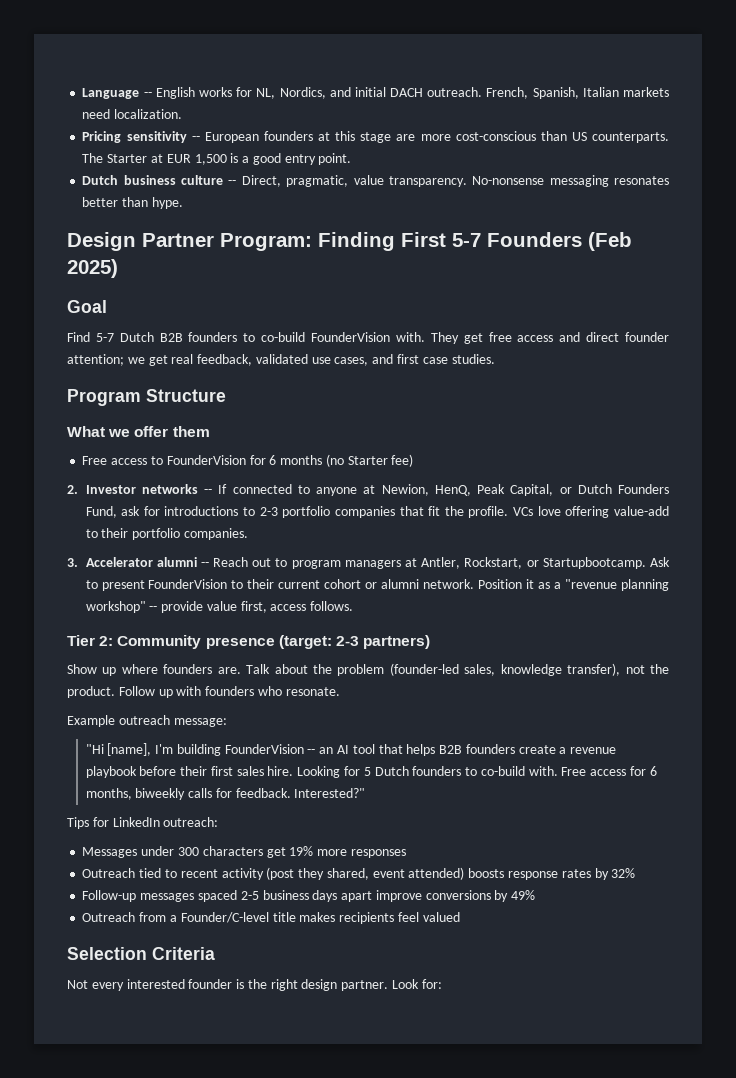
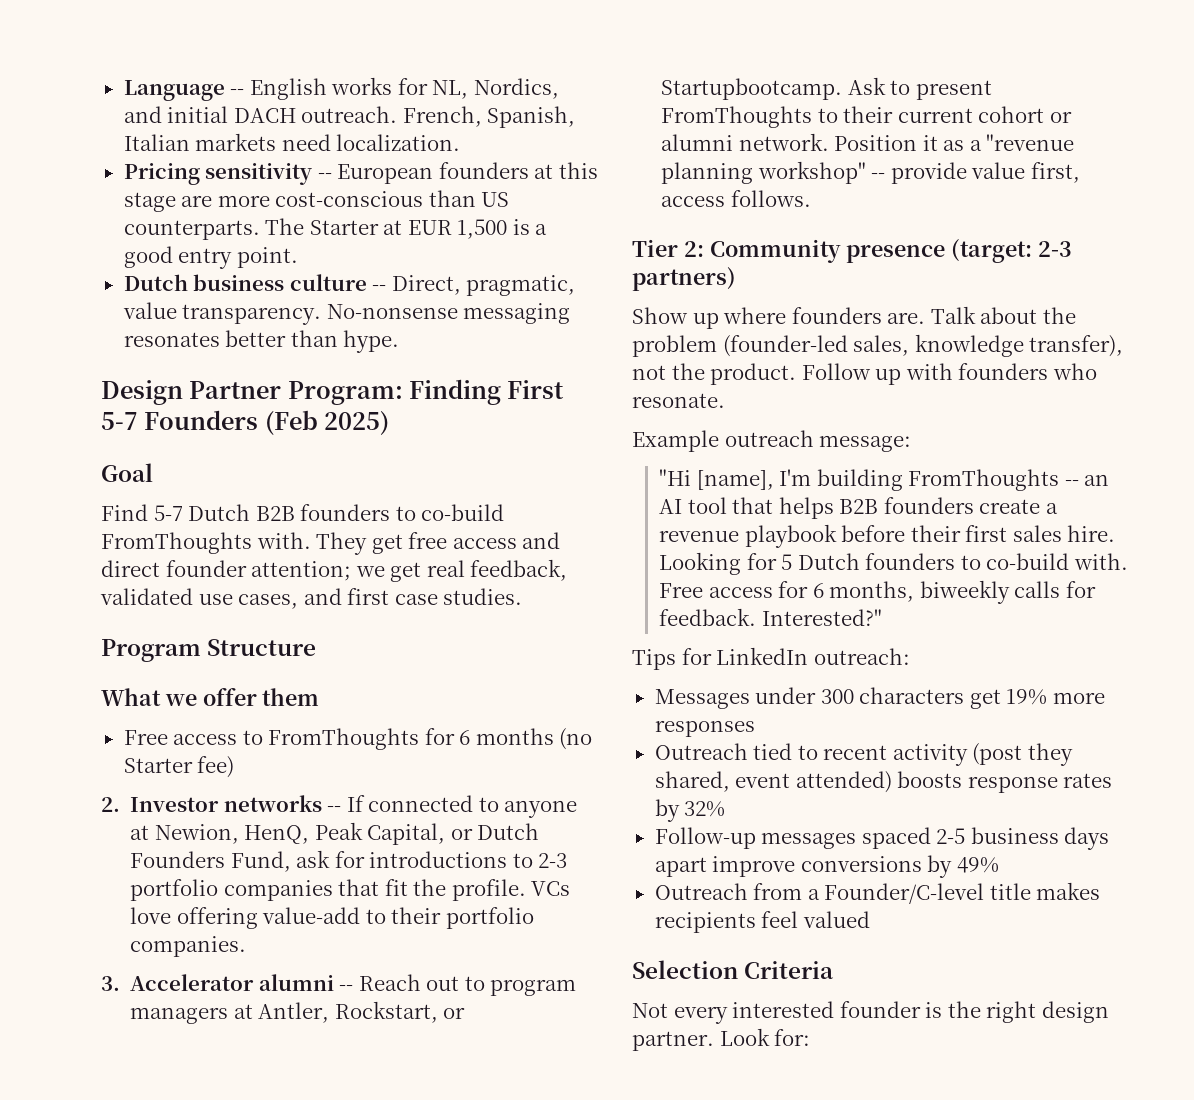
[311,332,391,342] FounderVision -> [101,532,252,554] FromThoughts
[166,455,246,465] FounderVision -> [268,728,420,750] FromThoughts
[148,579,228,589] FounderVision -> [661,106,813,128] FromThoughts
[224,744,304,754] FounderVision -> [908,469,1060,491] FromThoughts

